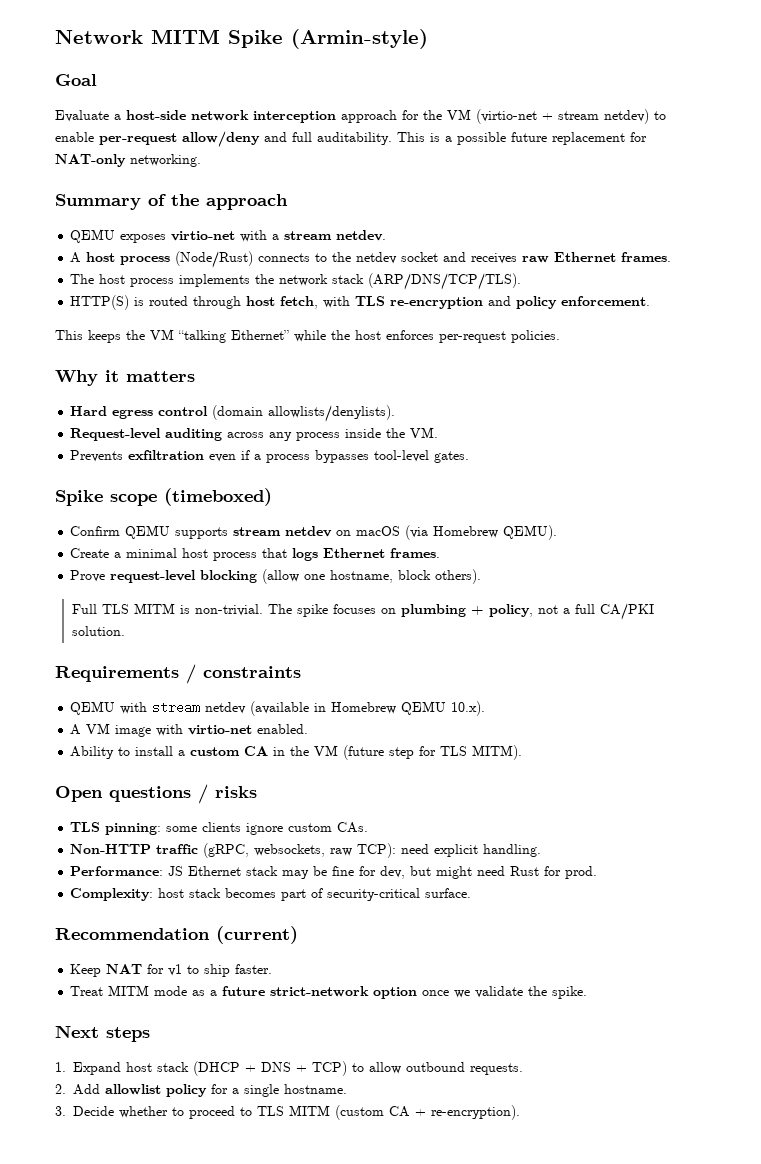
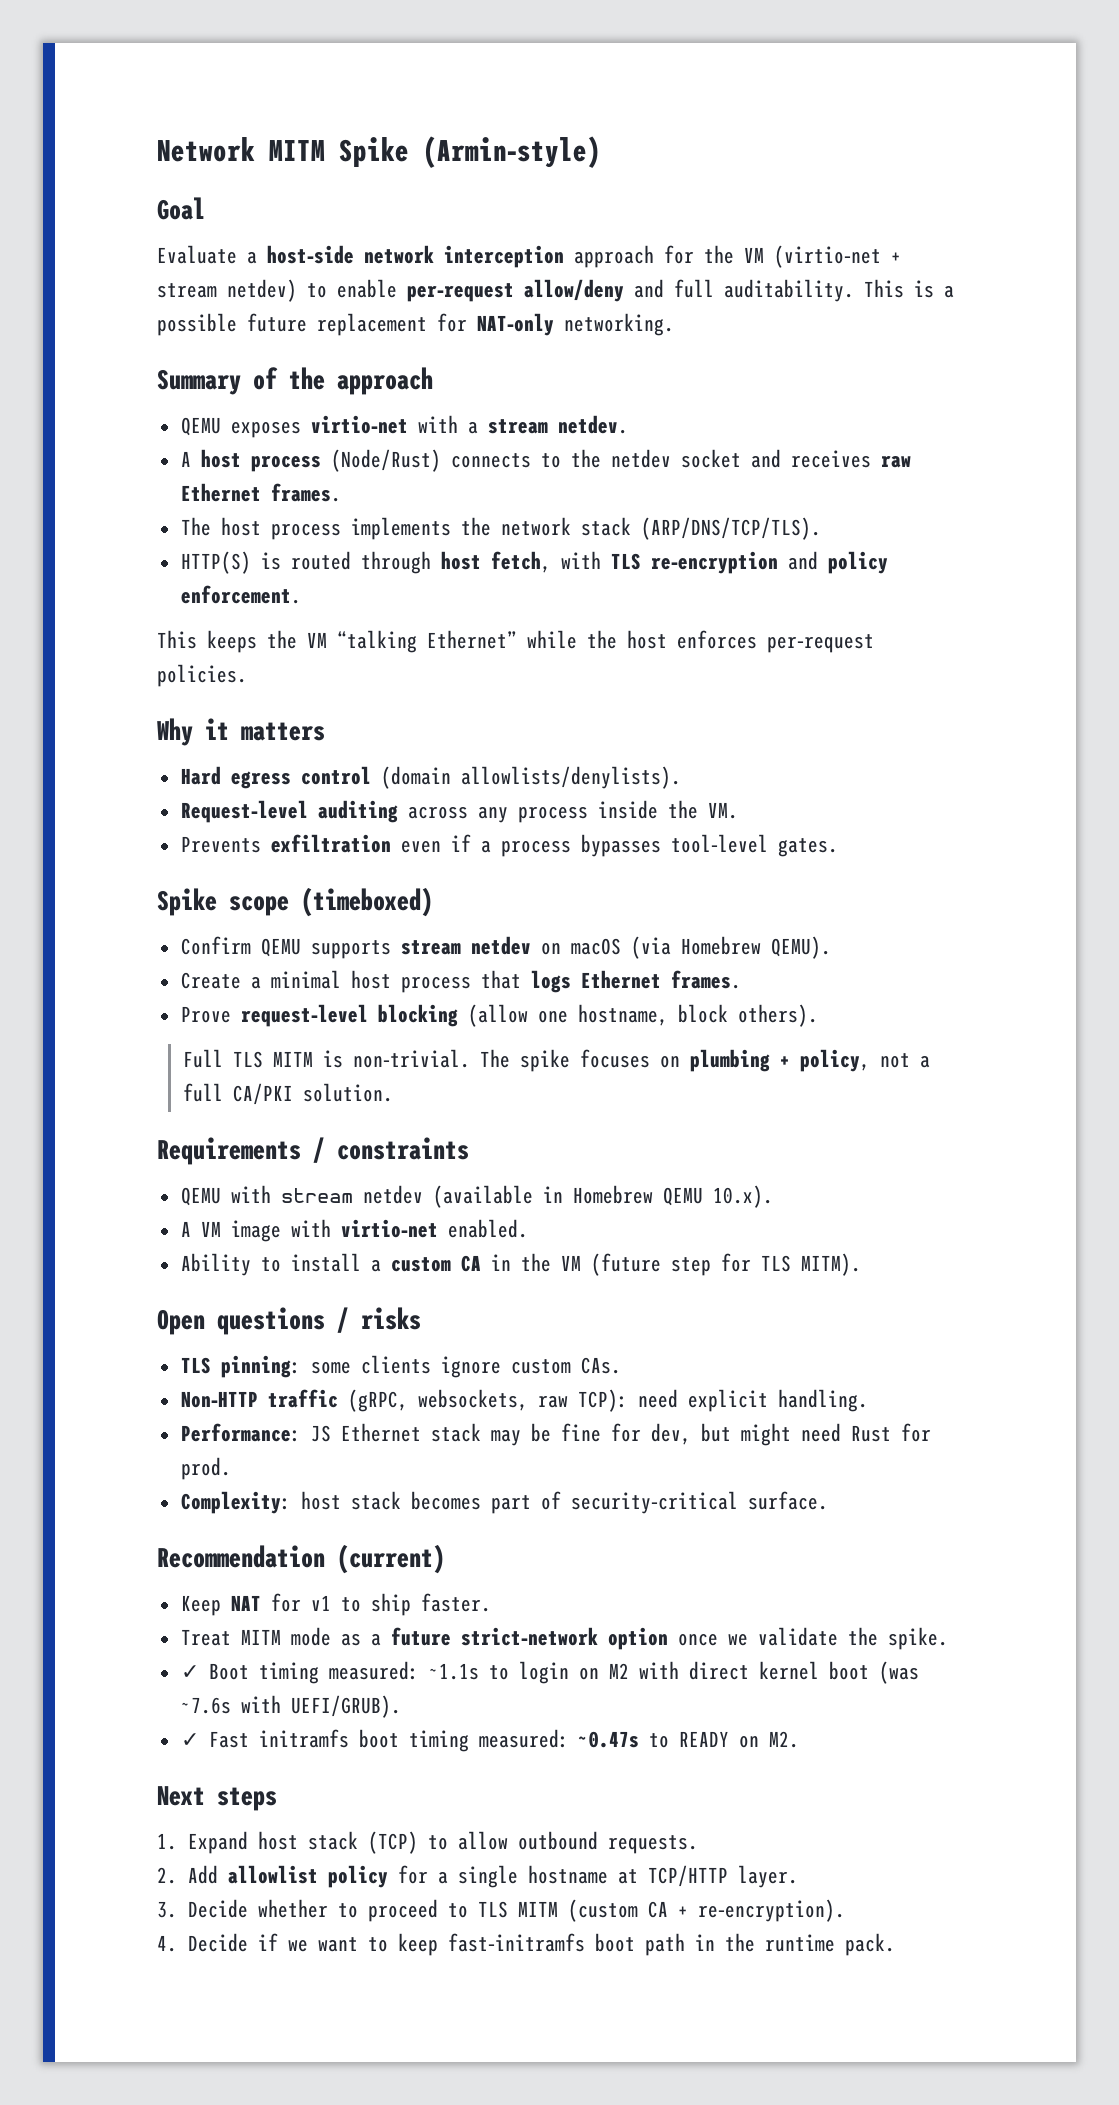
(588, 992) none -> [180,1661,919,1684] [180,1695,401,1718] [180,1729,799,1752] // ✓ Boot timing measured: ~1.1s to login on M2 with direct kernel boot (was ~7.6s with UEFI/GRUB). // ✓ Fast initramfs boot timing measured: ~0.47s to READY on M2.
[193,1061,347,1076] (DHCP + DNS + TCP) -> [367,1831,418,1854] (TCP)
[284,1084,347,1094] hostname. -> [527,1865,798,1888] hostname at TCP/HTTP layer.
(520, 1112) none -> [157,1933,895,1956] // 4. Decide if we want to keep fast‑initramfs boot path in the runtime pack.

